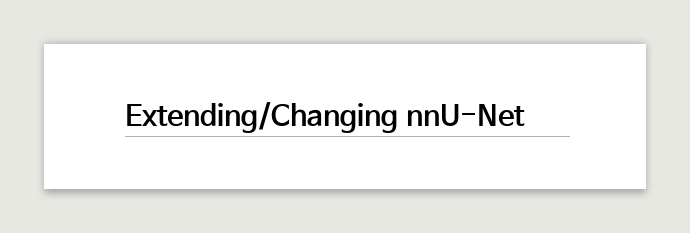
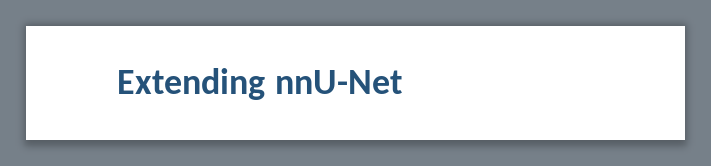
[125,102,398,133] Extending/Changing -> [117,68,265,100] Extending

